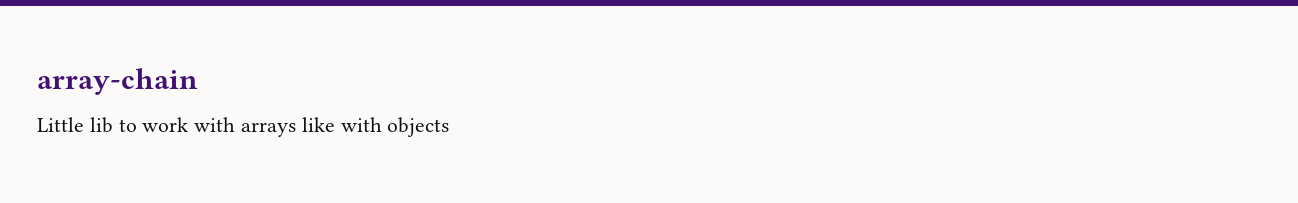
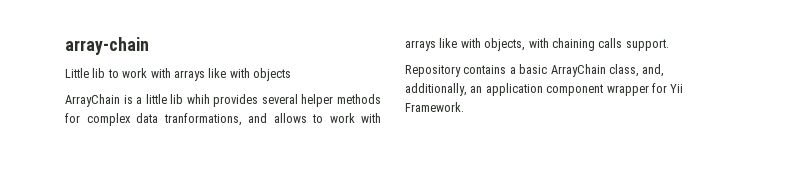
(450, 127) none -> [65,94,381,107] [65,113,381,126] [405,38,669,51] [405,64,665,77] [405,83,684,96] [405,102,464,112] // ArrayChain is a little lib whih provides several helper methods for complex data tranformations, and allows to work with arrays like with objects, with chaining calls support. // Repository contains a basic ArrayChain class, and, additionally, an application component wrapper for Yii Framework.

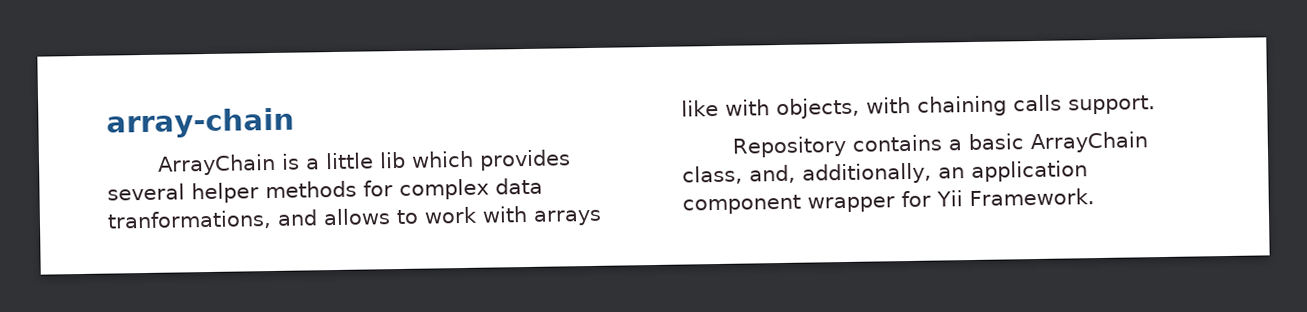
[65,68,291,81] // Little lib to work with arrays like with objects -> (295, 123) none
[186,94,210,104] whih -> [411,150,475,168] whiсh

